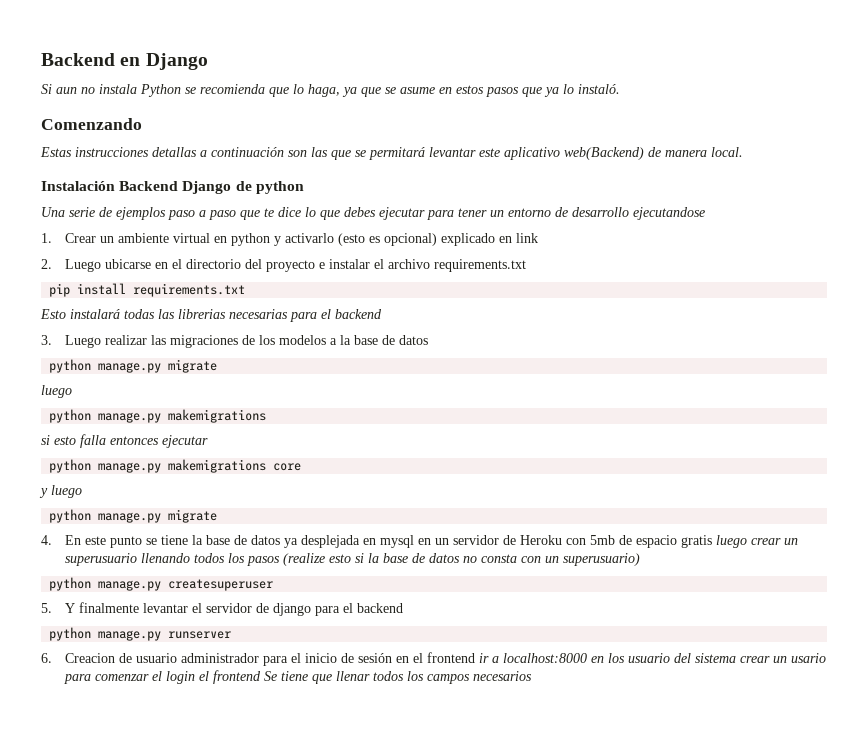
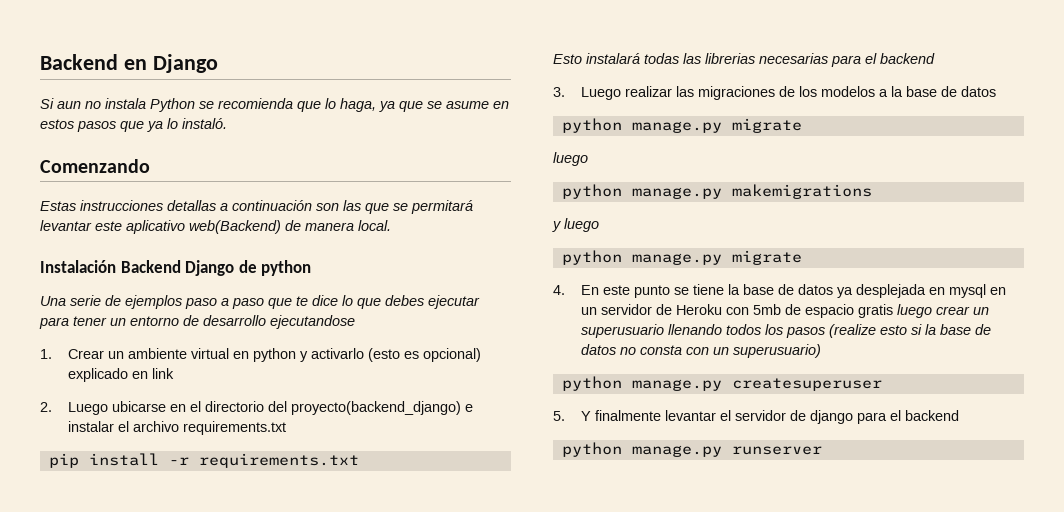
[266,260,316,272] proyecto -> [291,401,462,415] proyecto(backend_django)
(127, 289) none -> [168,457,189,465] -r
[41,434,208,448] [49,459,302,473] // si esto falla entonces ejecutar // python manage.py makemigrations core -> (872, 191) none
[41,652,827,666] [64,670,533,684] // 6. Creacion de usuario administrador para el inicio de sesión en el frontend ir a localhost:8000 en los usuario del sistema crear un usario para comenzar el login el frontend Se tiene que llenar todos los campos necesarios -> (822, 450) none

